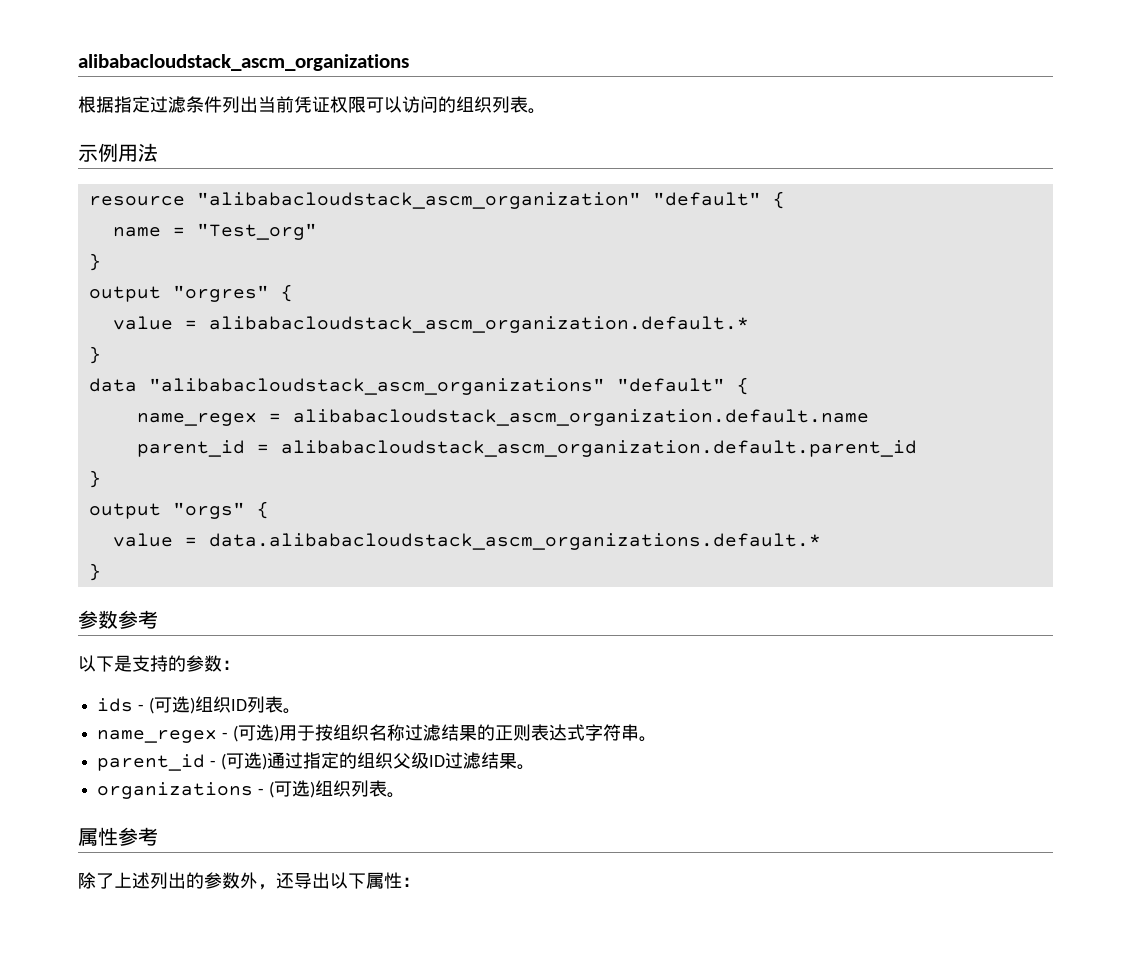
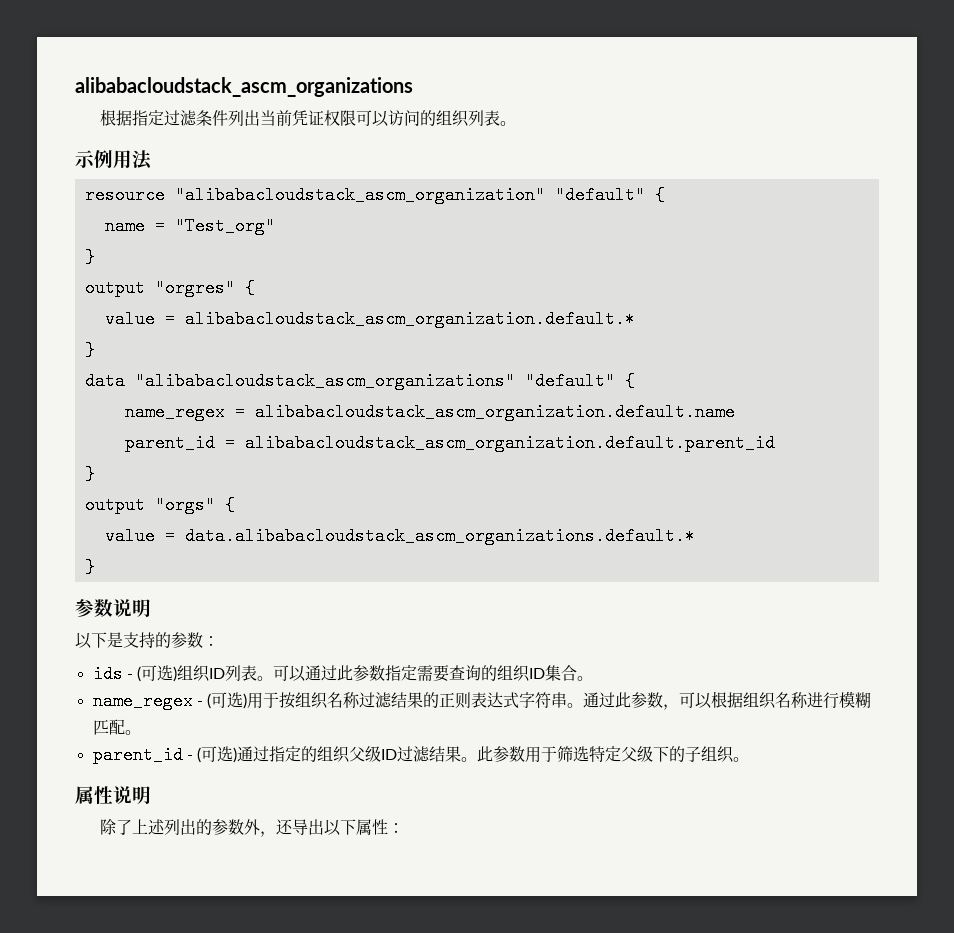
[118,610,158,629] 参考 -> [113,599,151,617] 说明
(301, 711) none -> [273,665,594,682] 可以通过此参数指定需要查询的组织ID集合。
(657, 739) none -> [583,691,872,710] [92,719,141,735] 通过此参数，可以根据组织名称进行模糊匹配。
[97,780,387,799] // organizations - (可选)组织列表 -> [477,746,735,763] 此参数用于筛选特定父级下的子组织
[118,827,158,846] 参考 -> [113,786,151,804] 说明

